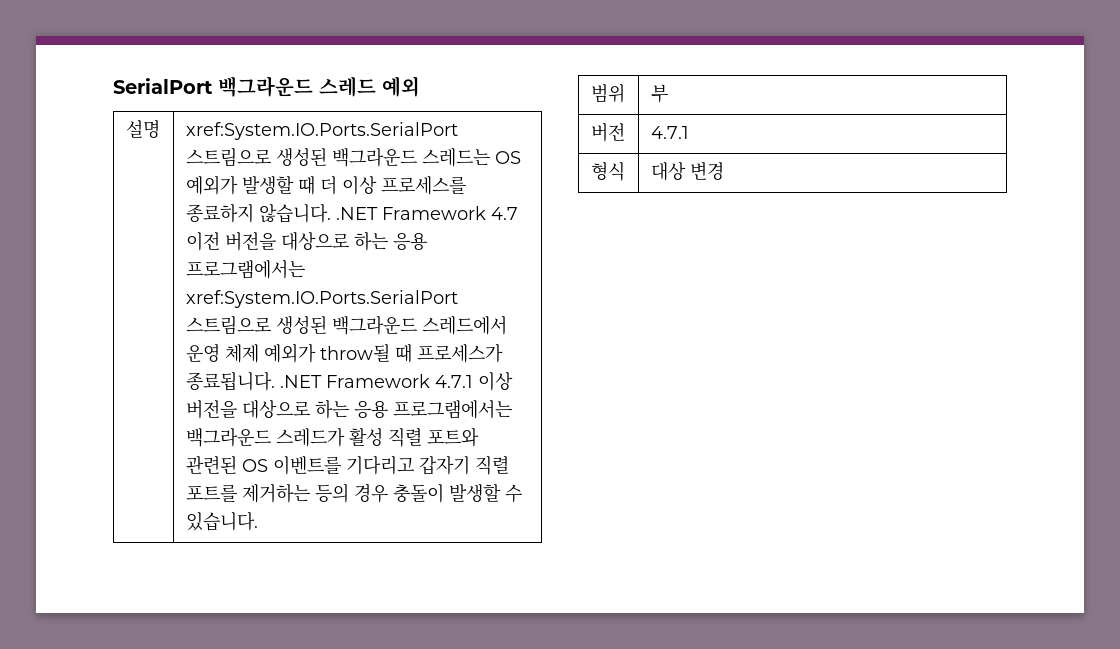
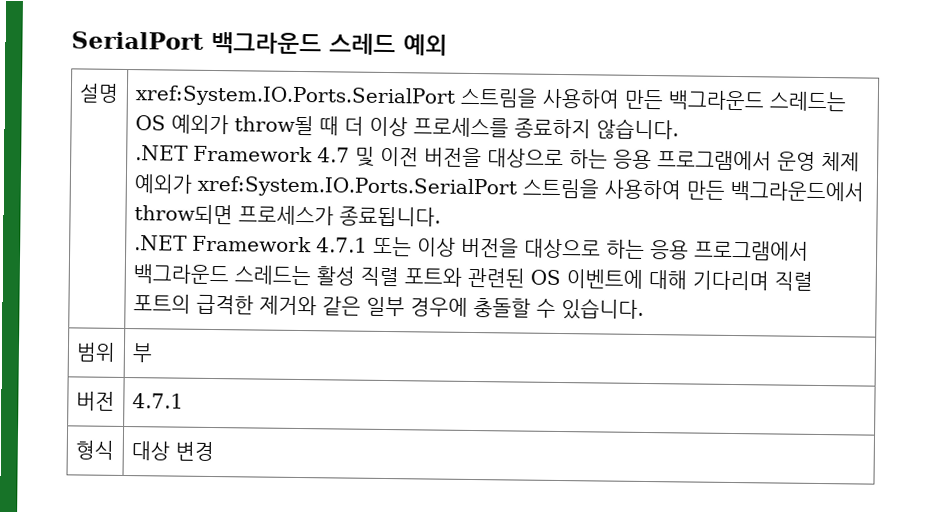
[185,148,327,167] 스트림으로 생성된 -> [459,87,663,110] 스트림을 사용하여 만든
[241,176,294,194] 발생할 -> [233,115,314,136] throw될
(331, 213) none -> (679, 129) //
(518, 213) none -> [354,146,375,167] 및
[185,260,305,279] [185,290,458,308] [185,316,507,335] [185,343,412,363] 프로그램에서는 xref:System.IO.Ports.SerialPort 스트림으로 생성된 백그라운드 스레드에서 운영 체제 예외가 throw될 때 -> [656,150,860,172] [133,174,864,202] [133,204,233,225] 프로그램에서 운영 체제 예외가 xref:System.IO.Ports.SerialPort 스트림을 사용하여 만든 백그라운드에서 throw되면
(275, 381) none -> (441, 216) //
(473, 381) none -> [372,236,412,257] 또는
[392,400,512,419] [185,428,345,447] 프로그램에서는 백그라운드 스레드가 -> [693,240,809,261] [132,264,311,286] 프로그램에서 백그라운드 스레드는
[272,455,509,475] [185,483,501,503] 이벤트를 기다리고 갑자기 직렬 포트를 제거하는 등의 경우 충돌이 발생할 -> [565,269,813,291] [132,294,531,318] 이벤트에 대해 기다리며 직렬 포트의 급격한 제거와 같은 일부 경우에 충돌할

